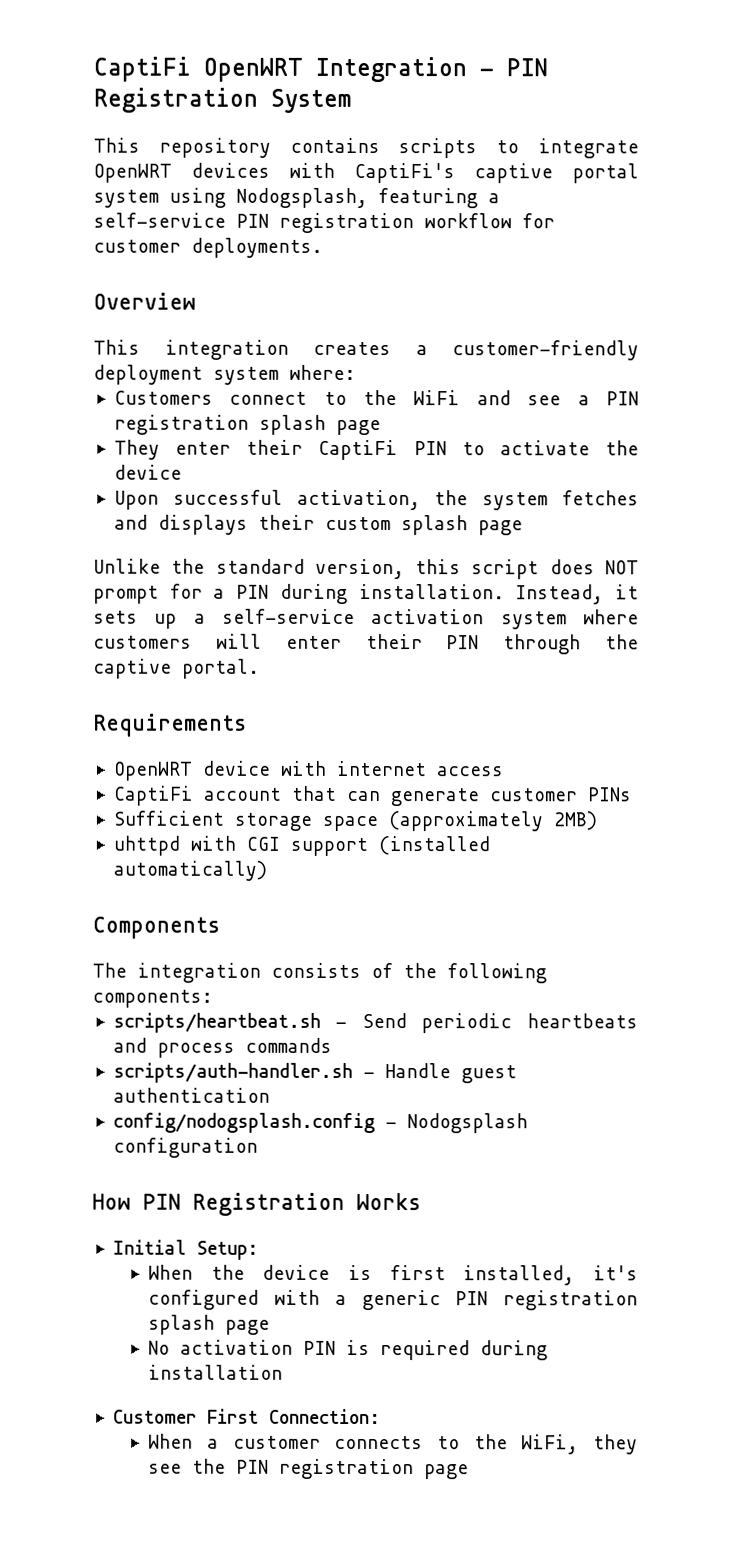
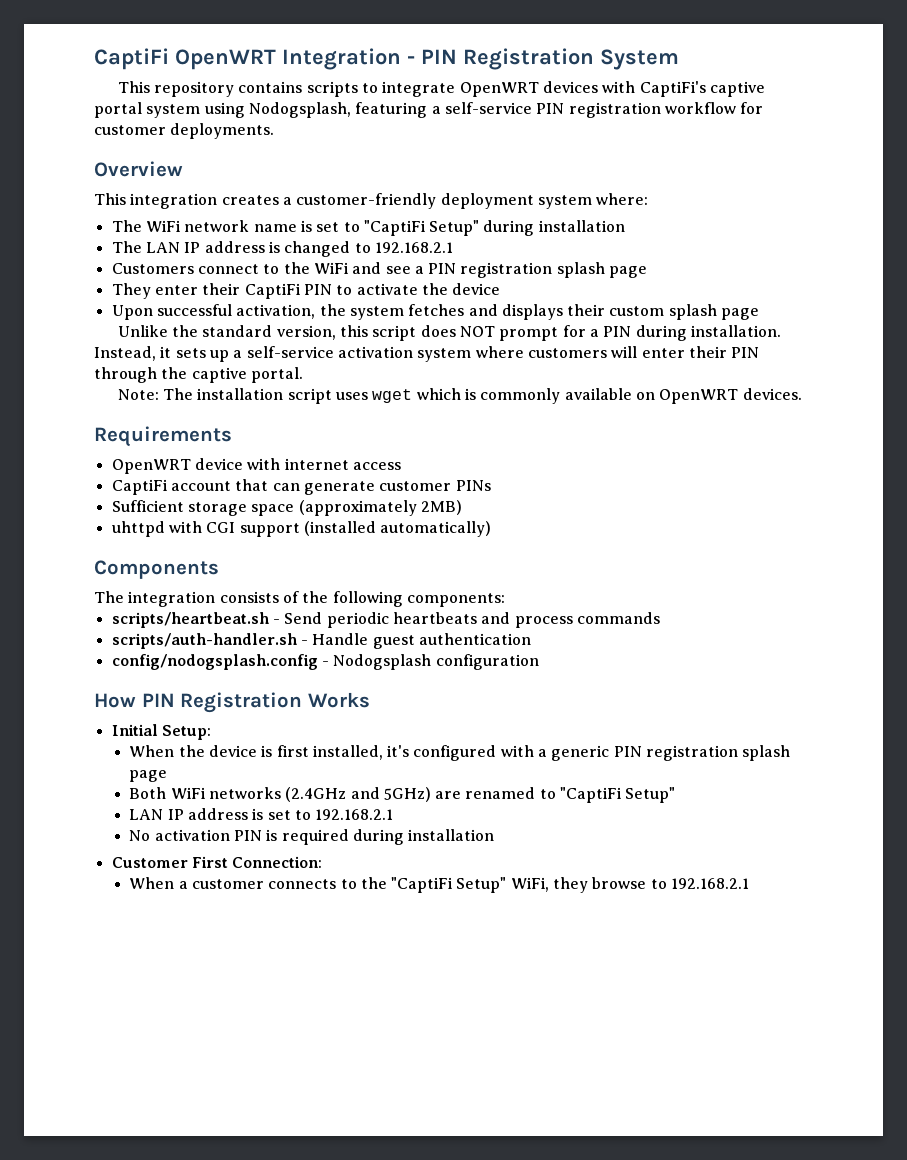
(356, 372) none -> [111,220,625,236] [111,241,453,257] // The WiFi network name is set to "CaptiFi Setup" during installation // The LAN IP address is changed to 192.168.2.1
(260, 668) none -> [117,388,802,404] // Note: The installation script uses wget which is commonly available on OpenWRT devices.
(271, 1327) none -> [129,787,676,803] [129,808,394,820] // Both WiFi networks (2.4GHz and 5GHz) are renamed to "CaptiFi Setup" // LAN IP address is set to 192.168.2.1
[521,1434,639,1455] [148,1458,470,1480] WiFi, they see the PIN registration page -> [391,877,750,893] "CaptiFi Setup" WiFi, they browse to 192.168.2.1

